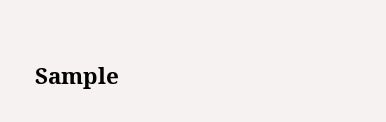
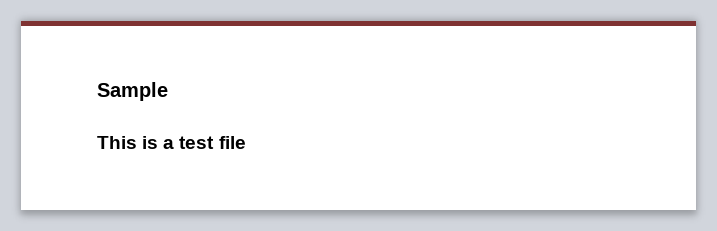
(119, 78) none -> [97,136,246,149] // This is a test file

